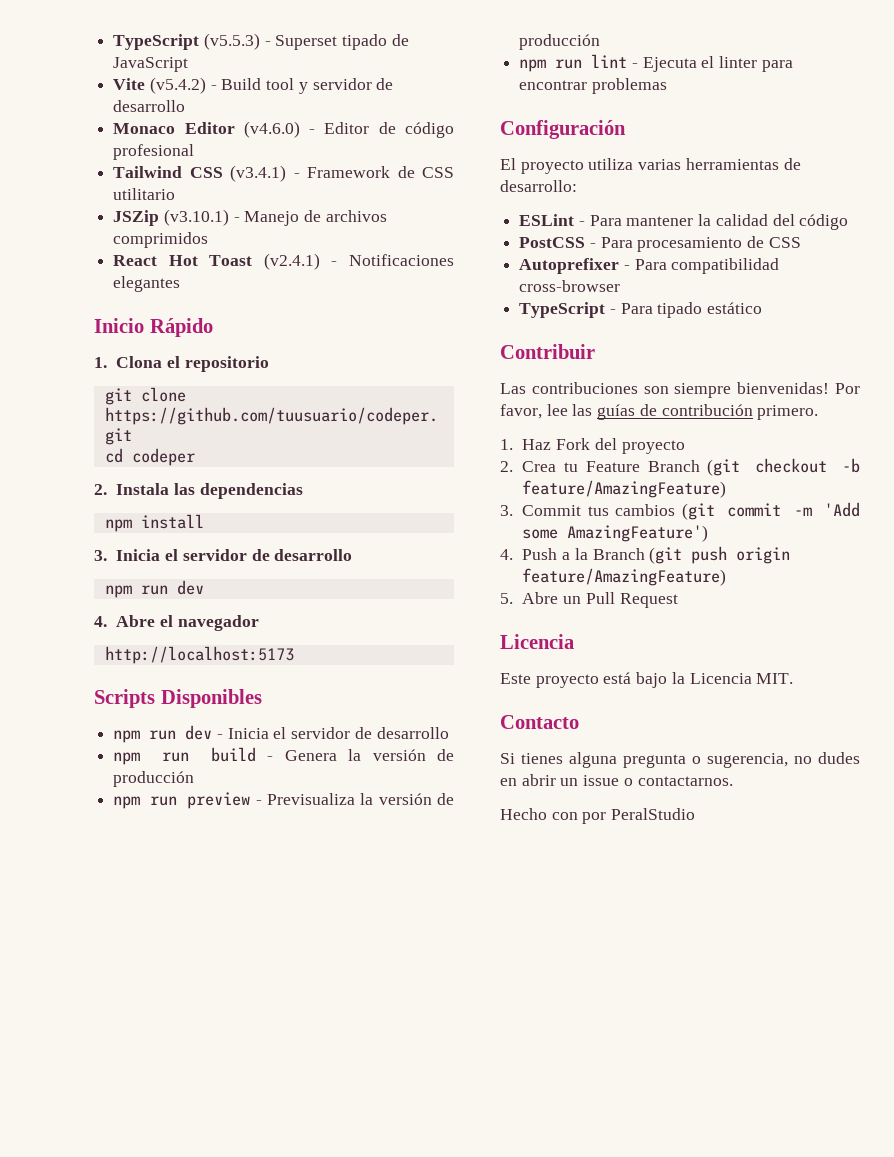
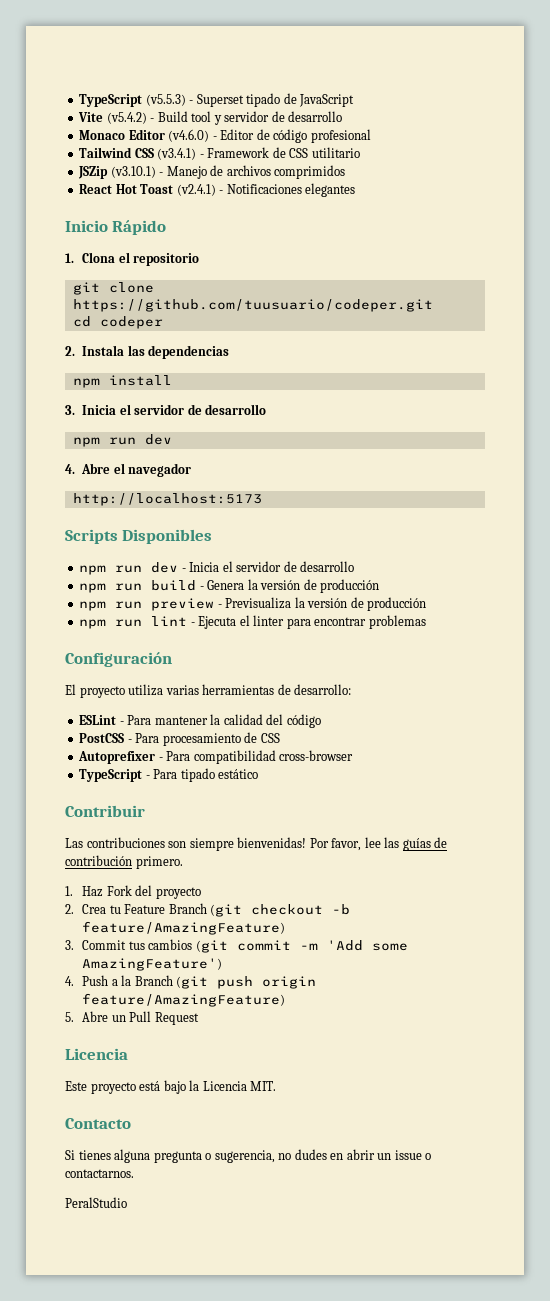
[500,808,607,824] Hecho con por -> (134, 1173) none

